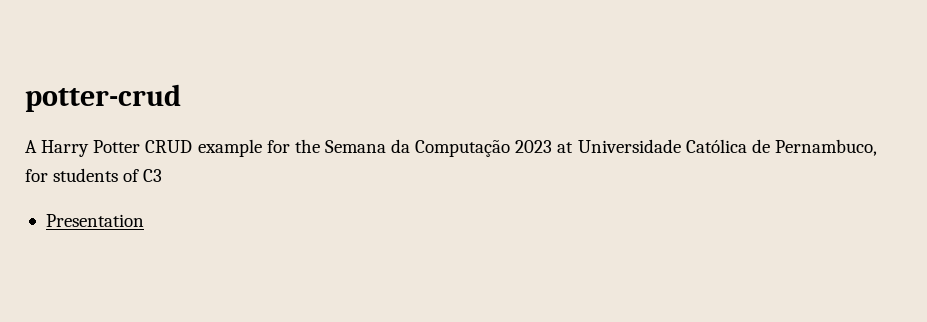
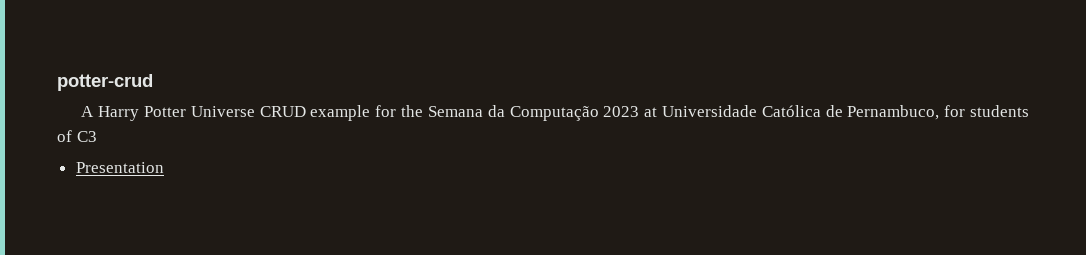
(141, 146) none -> [190,106,255,117] Universe

